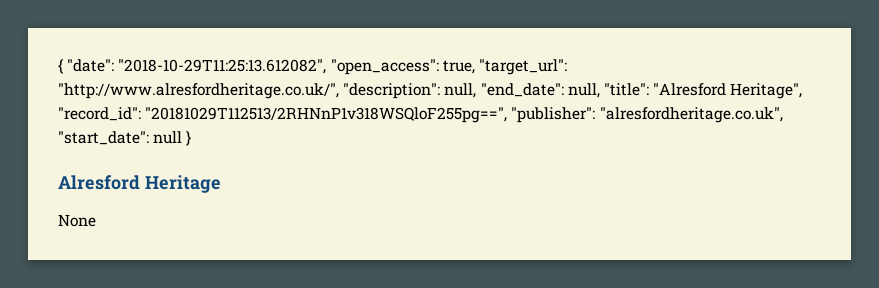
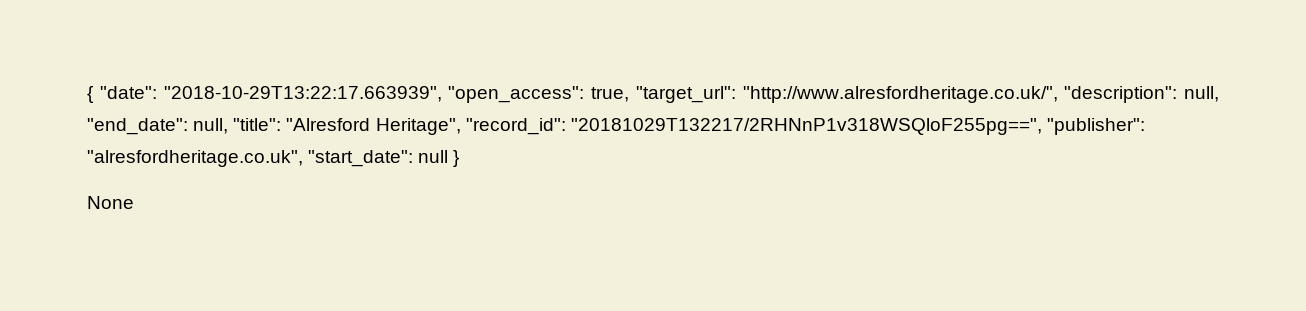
[118,59,327,74] "2018-10-29T11:25:13.612082", -> [163,86,442,102] "2018-10-29T13:22:17.663939",
[145,107,508,123] "20181029T112513/2RHNnP1v318WSQloF255pg==", -> [570,118,1042,135] "20181029T132217/2RHNnP1v318WSQloF255pg==",
[58,175,221,193] // Alresford Heritage -> (460, 158) none

